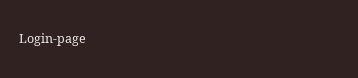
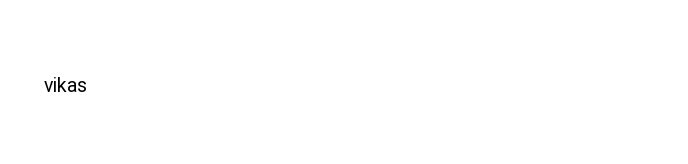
[19,33,86,46] Login-page -> [44,77,87,92] vikas

